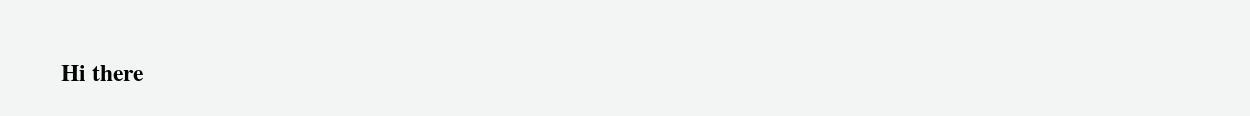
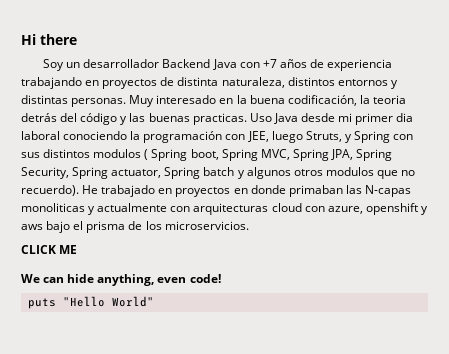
(145, 73) none -> [43,59,393,71] [21,77,398,89] [21,95,406,107] [21,113,414,125] [21,131,414,143] [21,149,393,161] [21,167,416,179] [21,185,411,197] [21,203,428,215] [21,221,249,233] [21,245,78,254] [21,274,221,286] [27,296,154,309] // Soy un desarrollador Backend Java con +7 años de experiencia trabajando en proyectos de distinta naturaleza, distintos entornos y distintas personas. Muy interesado en la buena codificación, la teoria detrás del código y las buenas practicas. Uso Java desde mi primer dia laboral conociendo la programación con JEE, luego Struts, y Spring con sus distintos modulos ( Spring boot, Spring MVC, Spring JPA, Spring Security, Spring actuator, Spring batch y algunos otros modulos que no recuerdo). He trabajado en proyectos en donde primaban las N-capas monoliticas y actualmente con arquitecturas cloud con azure, openshift y aws bajo el prisma de los microservicios. // CLICK ME // We can hide anything, even code! // puts "Hello World"

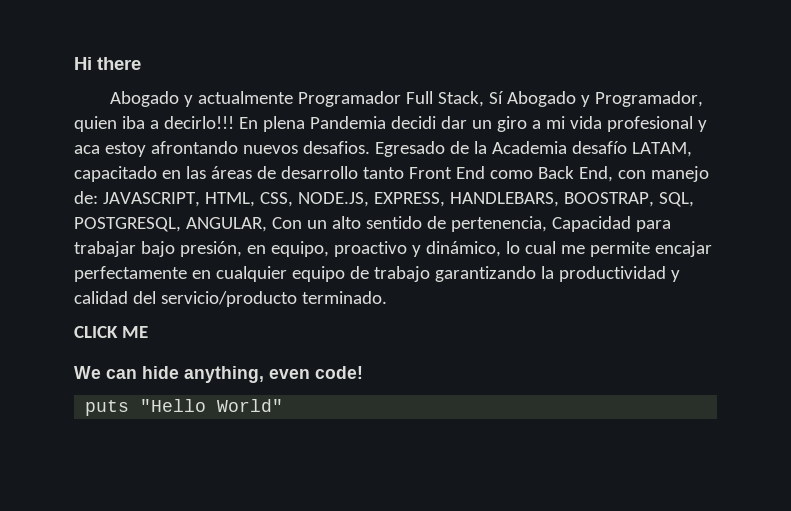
[43,59,393,71] [21,77,398,89] [21,95,406,107] [21,113,414,125] [21,131,414,143] [21,149,393,161] [21,167,416,179] [21,185,411,197] [21,203,428,215] [21,221,249,233] Soy un desarrollador Backend Java con +7 años de experiencia trabajando en proyectos de distinta naturaleza, distintos entornos y distintas personas. Muy interesado en la buena codificación, la teoria detrás del código y las buenas practicas. Uso Java desde mi primer dia laboral conociendo la programación con JEE, luego Struts, y Spring con sus distintos modulos ( Spring boot, Spring MVC, Spring JPA, Spring Security, Spring actuator, Spring batch y algunos otros modulos que no recuerdo). He trabajado en proyectos en donde primaban las N-capas monoliticas y actualmente con arquitecturas cloud con azure, openshift y aws bajo el prisma de los microservicios. -> [110,91,704,107] [74,116,707,132] [74,141,692,157] [74,166,709,182] [74,191,694,207] [74,216,671,232] [74,241,712,257] [74,266,680,282] [74,291,387,307] Abogado y actualmente Programador Full Stack, Sí Abogado y Programador, quien iba a decirlo!!! En plena Pandemia decidi dar un giro a mi vida profesional y aca estoy afrontando nuevos desafios. Egresado de la Academia desafío LATAM, capacitado en las áreas de desarrollo tanto Front End como Back End, con manejo de: JAVASCRIPT, HTML, CSS, NODE.JS, EXPRESS, HANDLEBARS, BOOSTRAP, SQL, POSTGRESQL, ANGULAR, Con un alto sentido de pertenencia, Capacidad para trabajar bajo presión, en equipo, proactivo y dinámico, lo cual me permite encajar perfectamente en cualquier equipo de trabajo garantizando la productividad y calidad del servicio/producto terminado.

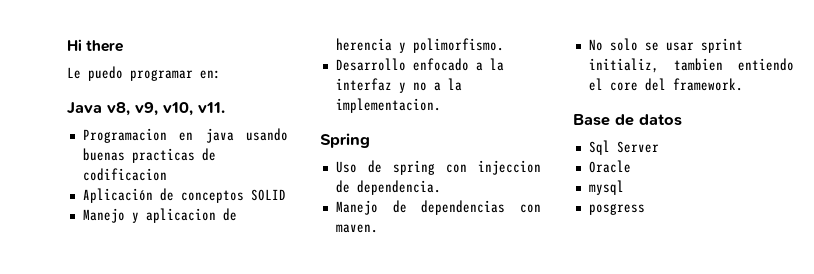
[110,91,704,107] [74,116,707,132] [74,141,692,157] [74,166,709,182] [74,191,694,207] [74,216,671,232] [74,241,712,257] [74,266,680,282] [74,291,387,307] [74,326,148,338] [74,366,363,383] [85,399,284,416] Abogado y actualmente Programador Full Stack, Sí Abogado y Programador, quien iba a decirlo!!! En plena Pandemia decidi dar un giro a mi vida profesional y aca estoy afrontando nuevos desafios. Egresado de la Academia desafío LATAM, capacitado en las áreas de desarrollo tanto Front End como Back End, con manejo de: JAVASCRIPT, HTML, CSS, NODE.JS, EXPRESS, HANDLEBARS, BOOSTRAP, SQL, POSTGRESQL, ANGULAR, Con un alto sentido de pertenencia, Capacidad para trabajar bajo presión, en equipo, proactivo y dinámico, lo cual me permite encajar perfectamente en cualquier equipo de trabajo garantizando la productividad y calidad del servicio/producto terminado. // CLICK ME // We can hide anything, even code! // puts "Hello World" -> [67,66,221,81] [67,102,225,116] [82,128,288,143] [82,148,216,163] [82,168,167,181] [82,188,286,203] [82,208,237,223] [335,38,504,53] [335,58,504,71] [335,78,462,93] [335,98,441,113] [320,133,370,148] [335,160,541,175] [335,180,441,195] [335,200,541,215] [335,224,378,233] [588,38,743,53] [588,58,794,73] [588,78,743,91] [573,114,682,126] [588,140,659,155] [588,160,631,173] [588,180,624,195] [588,203,645,215] Le puedo programar en: // Java v8, v9, v10, v11. // Programacion en java usando buenas practicas de codificacion // Aplicación de conceptos SOLID // Manejo y aplicacion de herencia y polimorfismo. // Desarrollo enfocado a la interfaz y no a la implementacion. // Spring // Uso de spring con injeccion de dependencia. // Manejo de dependencias con maven. // No solo se usar sprint initializ, tambien entiendo el core del framework. // Base de datos // Sql Server // Oracle // mysql // posgress

